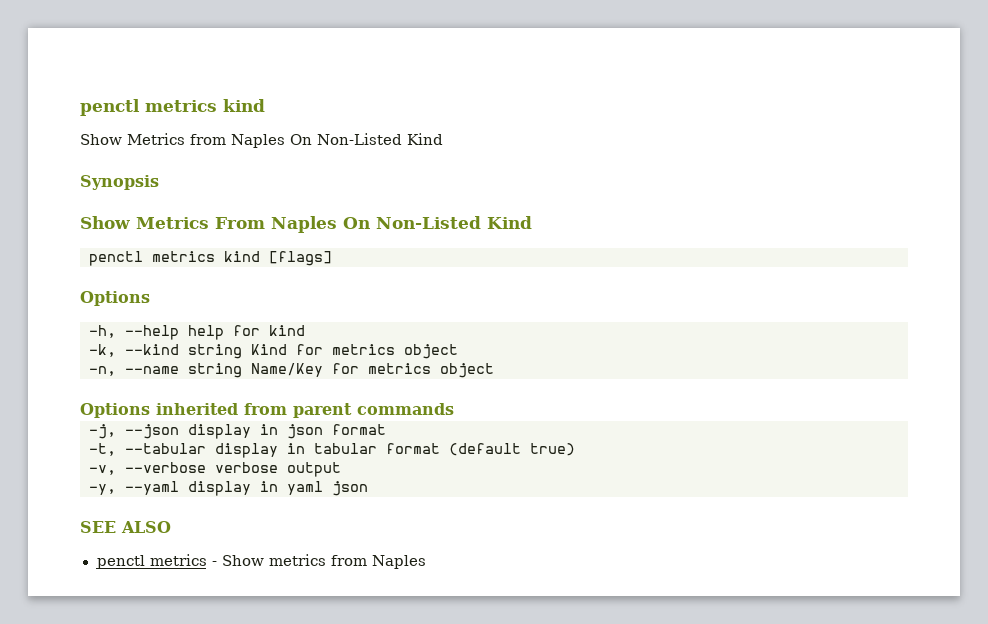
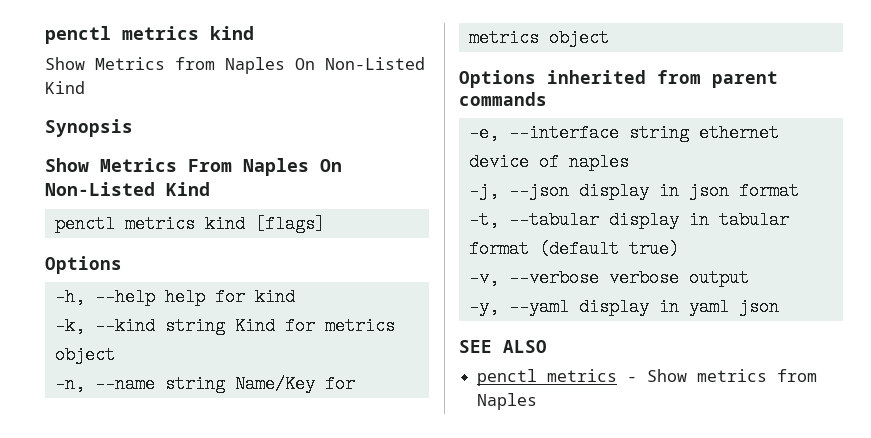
(454, 409) none -> [468,124,779,142] [468,153,629,171] // -e, --interface string ethernet device of naples

